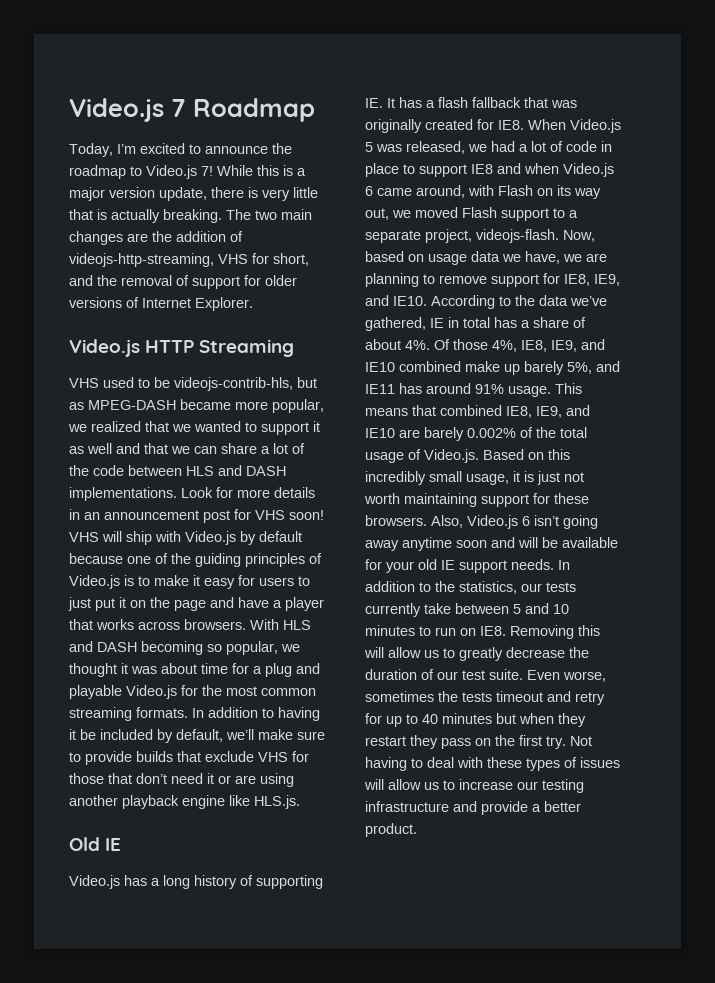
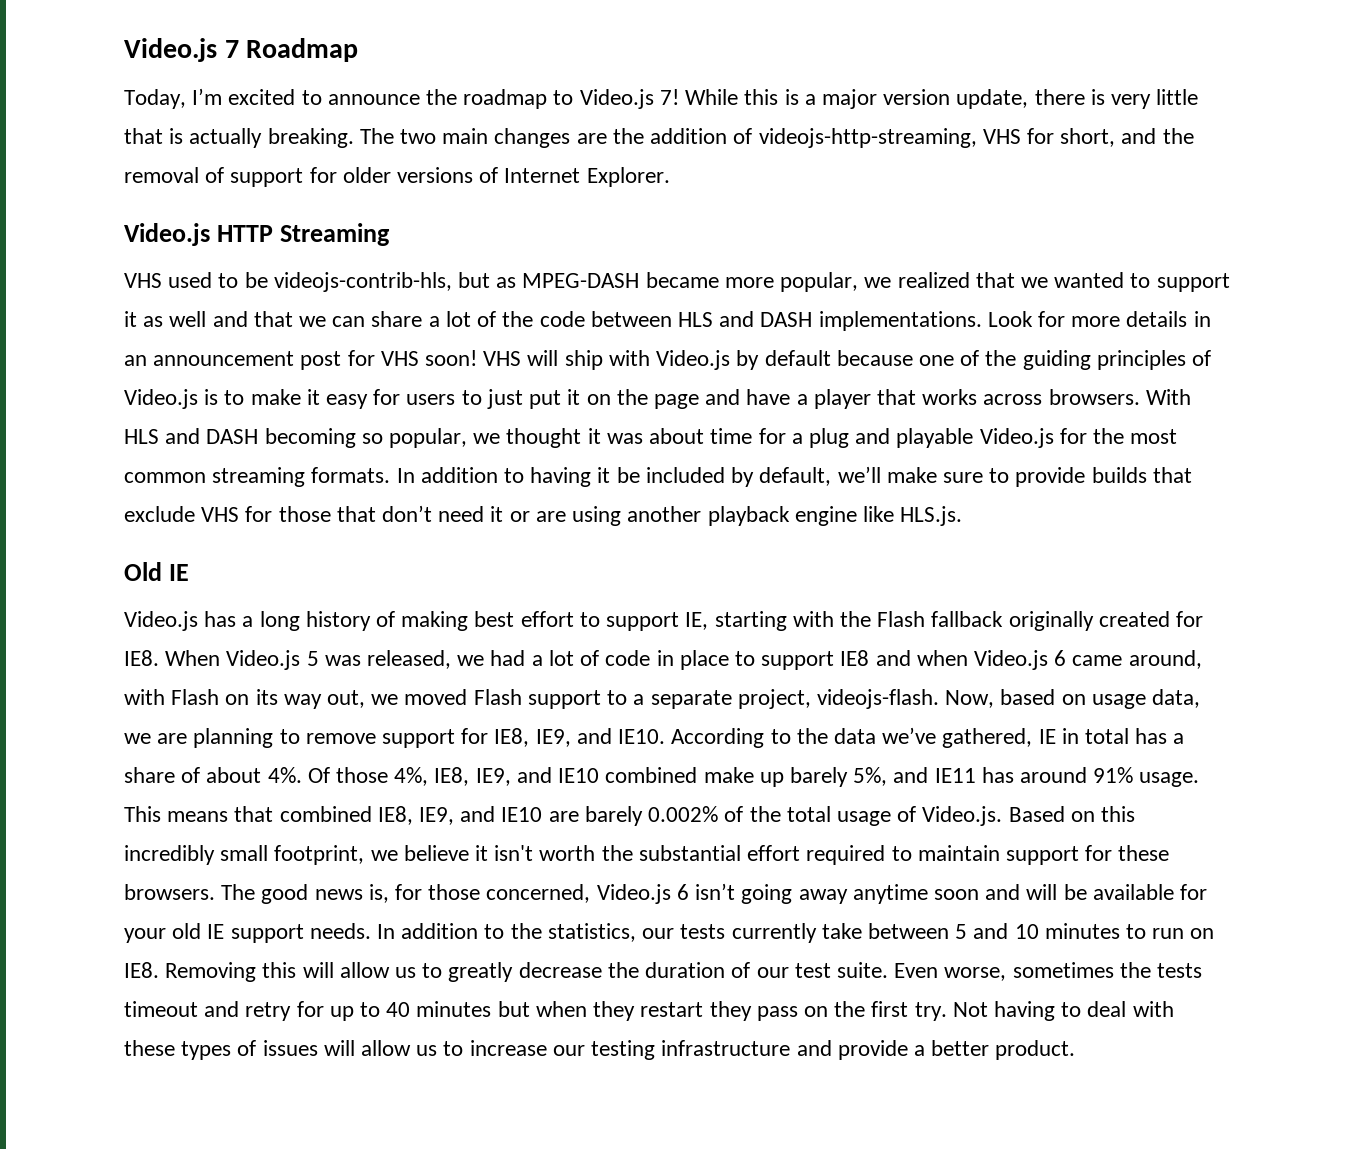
[256,875,323,889] [365,97,577,108] supporting IE. It has a flash fallback that was -> [401,611,1004,631] making best effort to support IE, starting with the Flash fallback
[471,251,560,264] data we have, -> [1151,689,1200,708] data,
[466,471,584,485] [364,493,589,507] [365,515,463,528] usage, it is just not worth maintaining support for these browsers. Also, -> [274,845,1170,865] [124,884,591,904] footprint, we believe it isn't worth the substantial effort required to maintain support for these browsers. The good news is, for those concerned,

